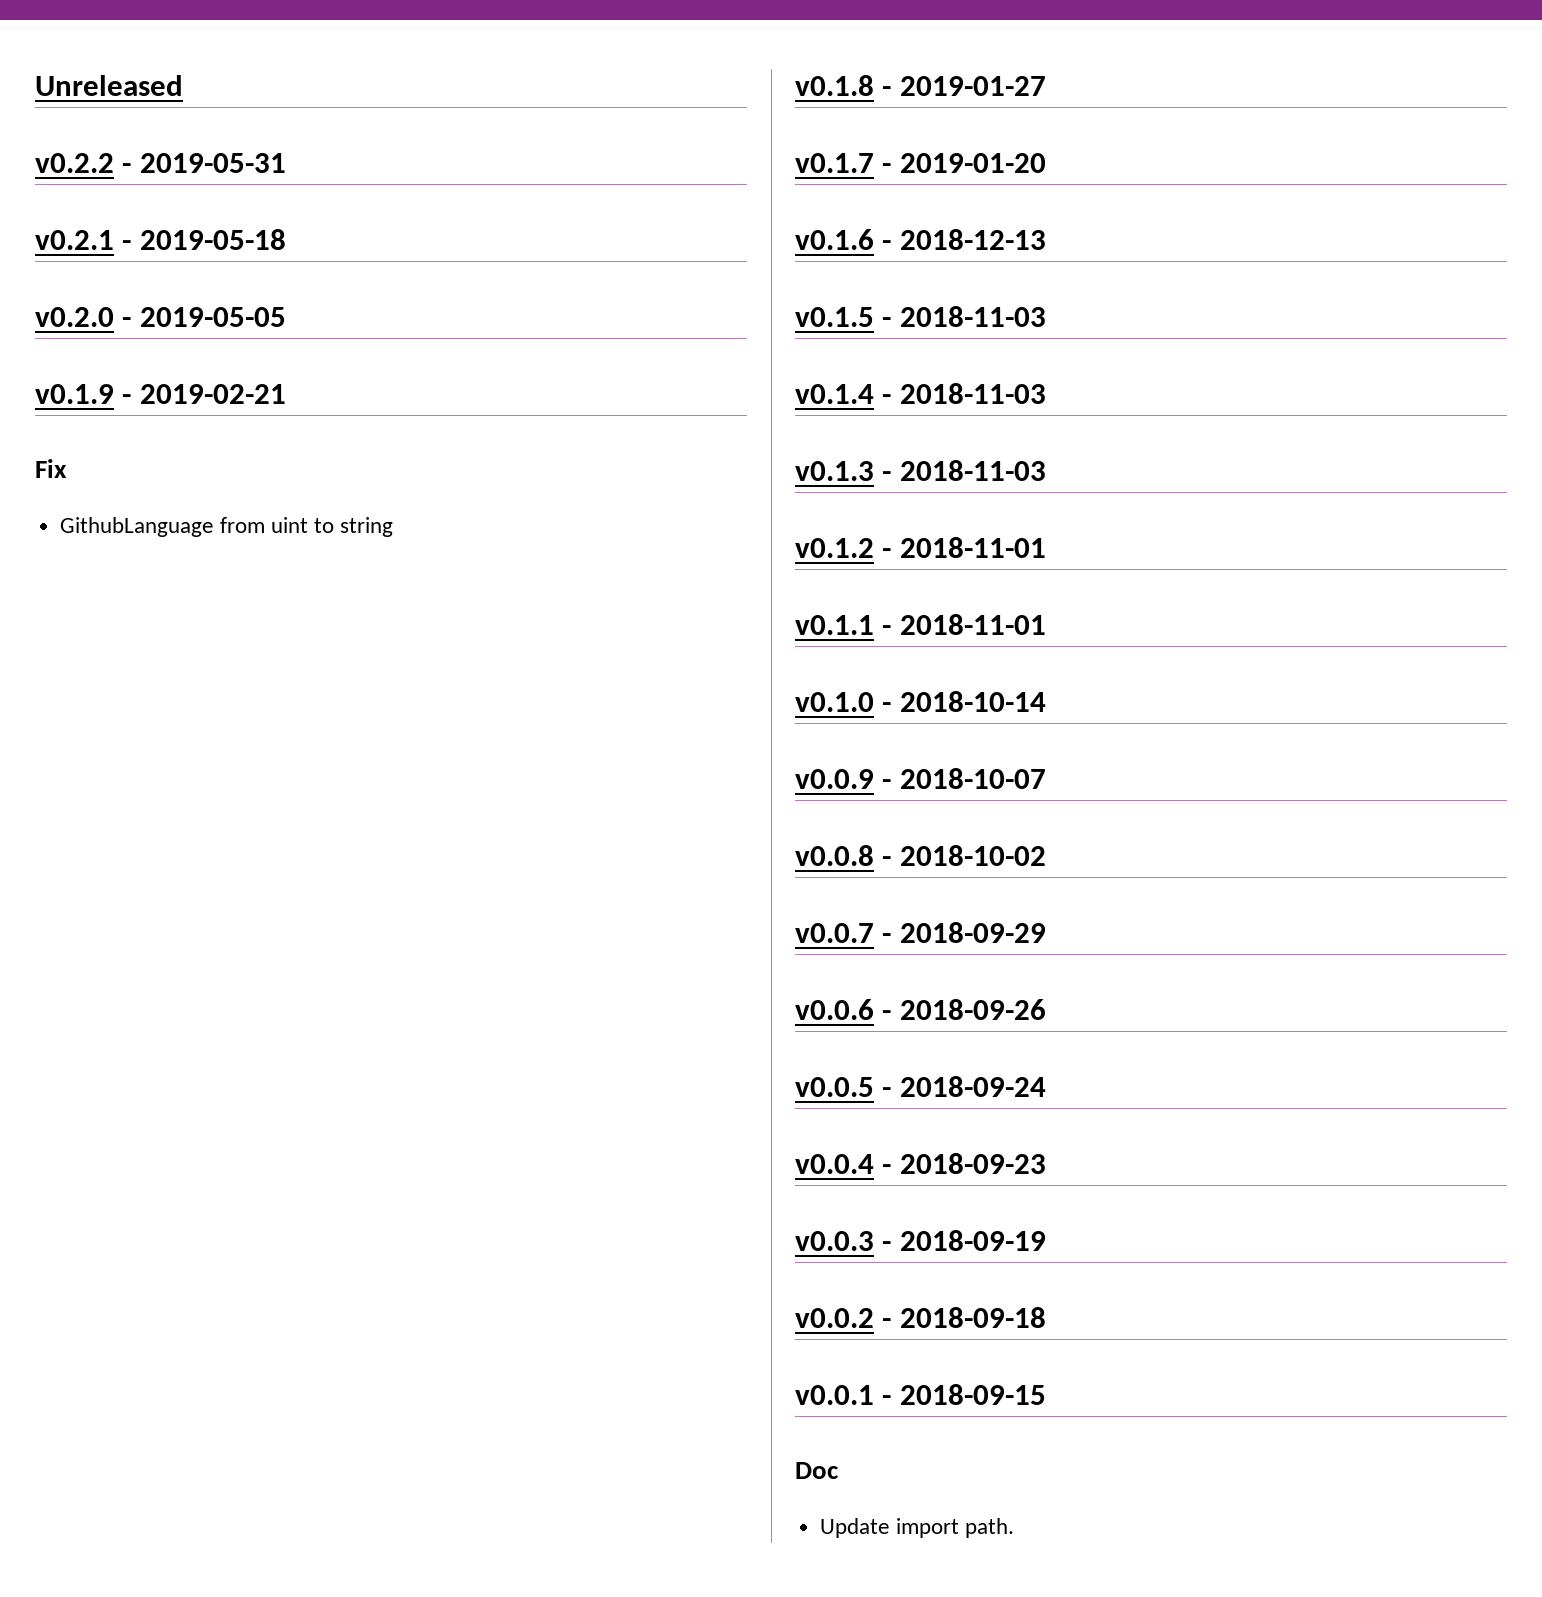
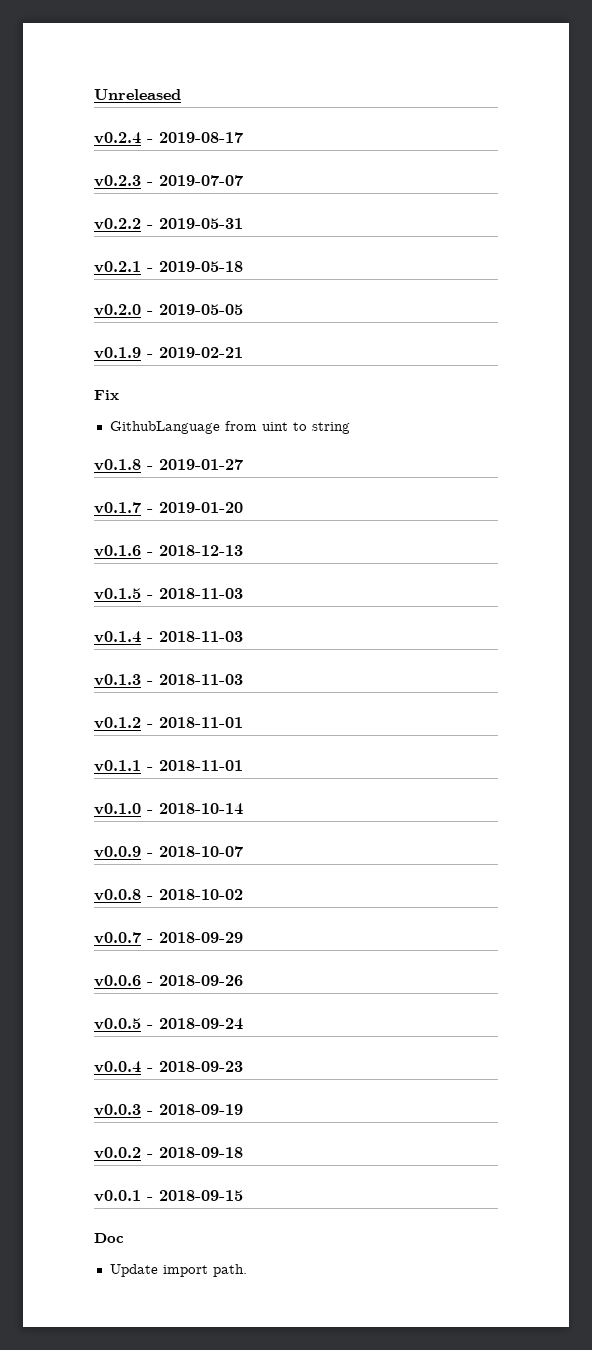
(183, 85) none -> [94,132,243,144] [94,175,243,187] // v0.2.4 - 2019-08-17 // v0.2.3 - 2019-07-07

